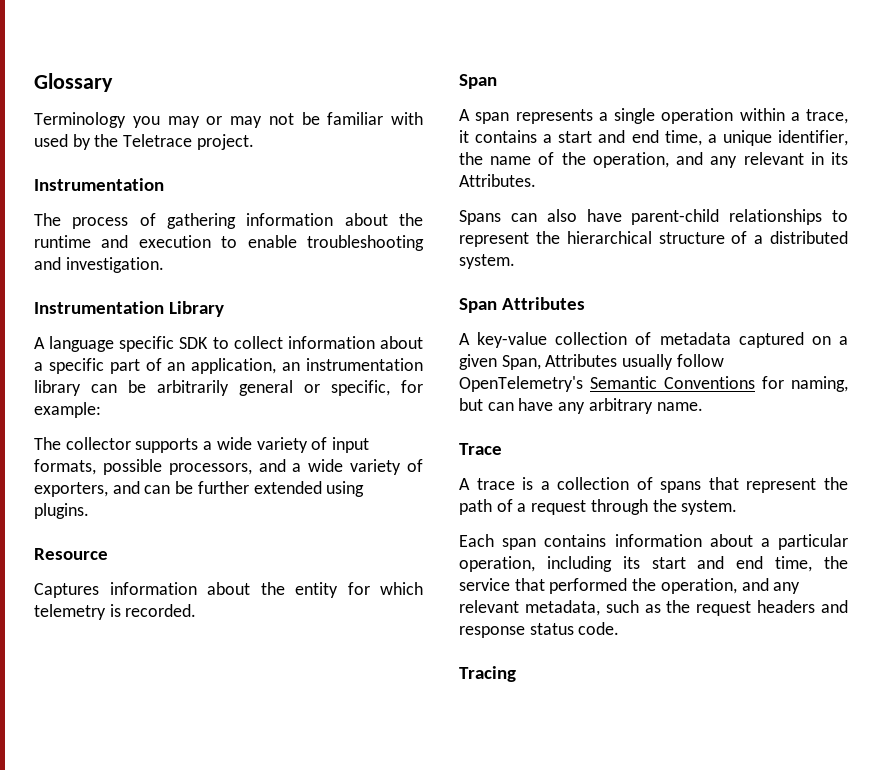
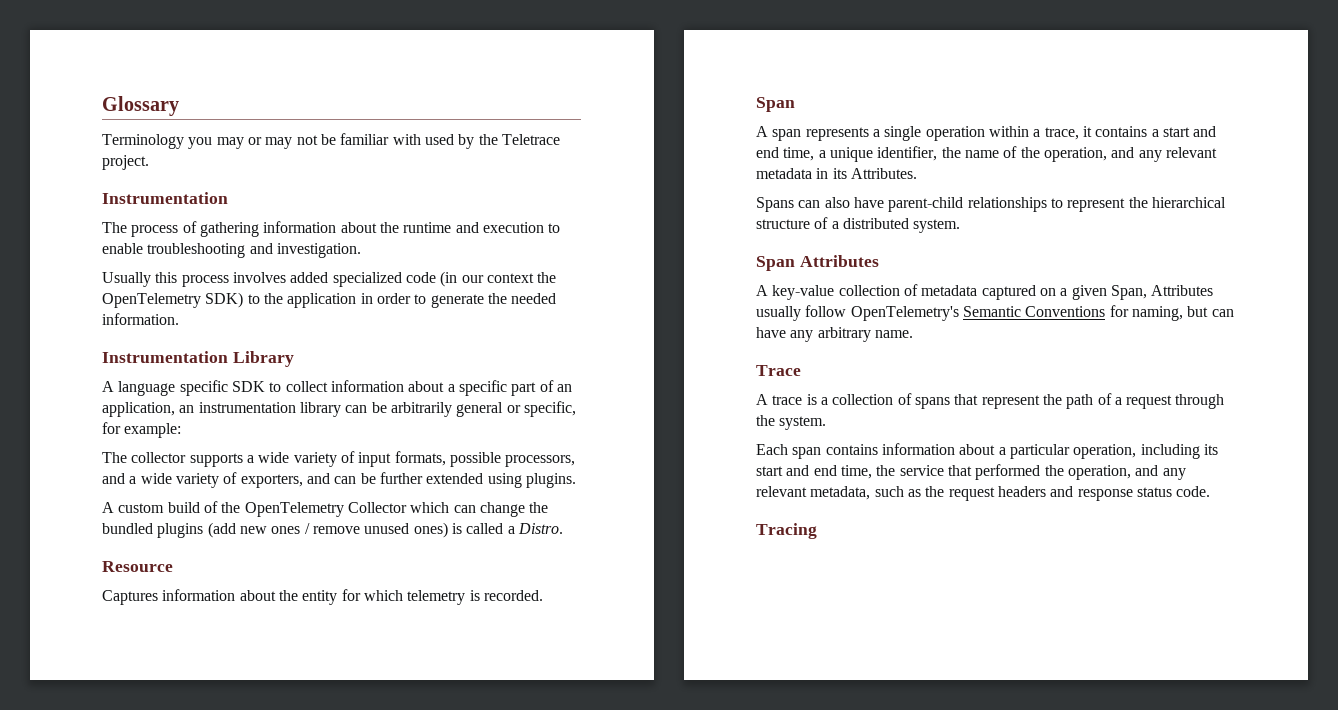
(164, 265) none -> [102,271,557,287] [102,292,557,308] [102,313,179,325] // Usually this process involves added specialized code (in our context the OpenTelemetry SDK) to the application in order to generate the needed information.
(89, 511) none -> [102,501,549,517] [102,522,563,538] // A custom build of the OpenTelemetry Collector which can change the bundled plugins (add new ones / remove unused ones) is called a Distro.
(804, 158) none -> [756,168,812,179] metadata

